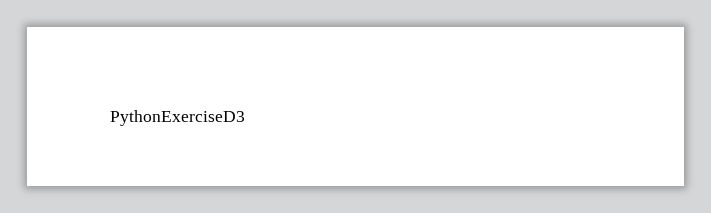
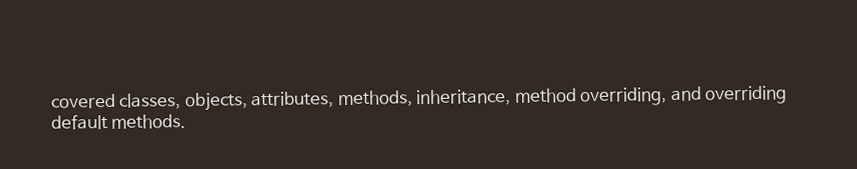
[110,110,245,126] PythonExerciseD3 -> [51,85,788,112] [51,113,187,130] covered classes, objects, attributes, methods, inheritance, method overriding, and overriding default methods.

